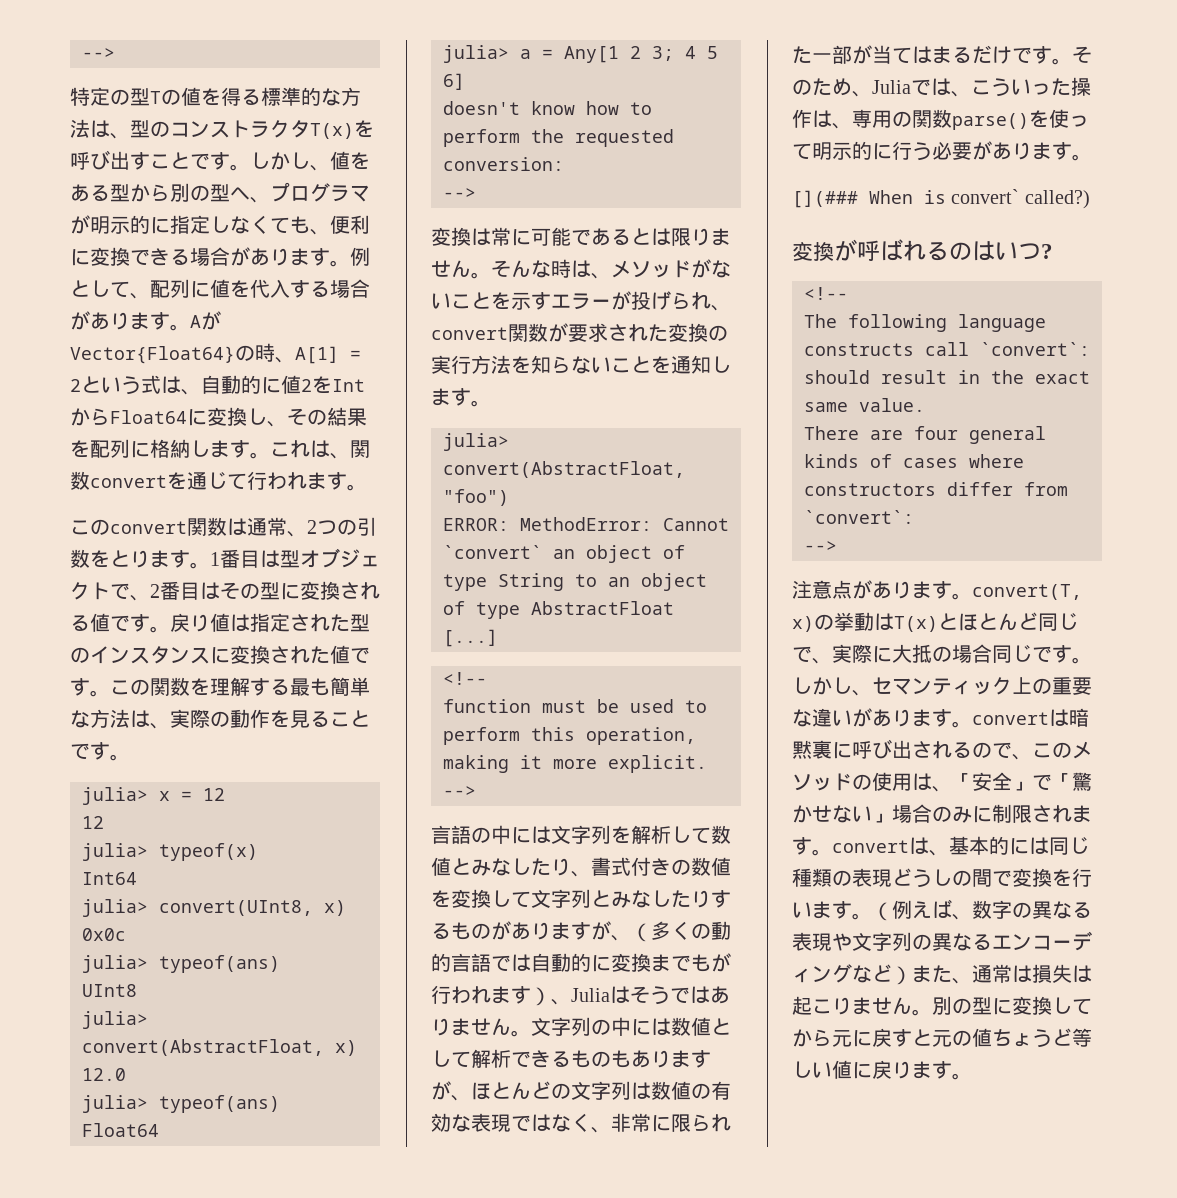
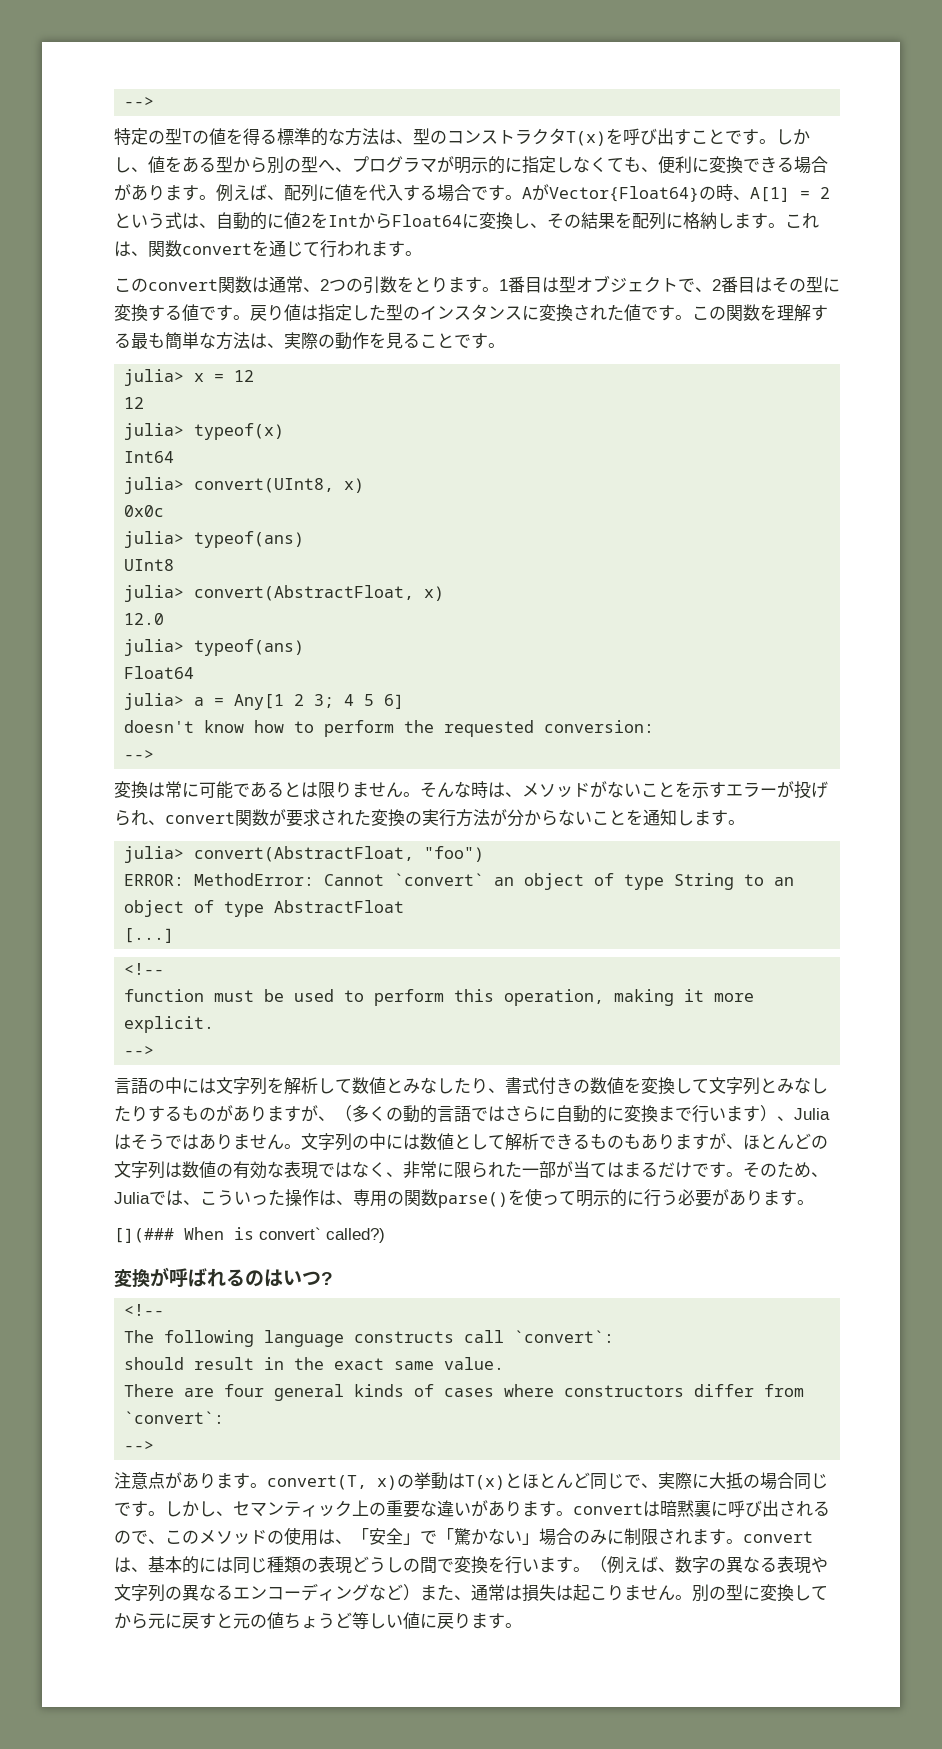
[70,280,130,298] として -> [233,184,267,201] えば
[70,311,150,330] がありま -> [471,186,488,200] で
[340,582,380,600] され -> [148,305,165,321] す
[290,614,330,632] され -> [352,305,369,321] し
[511,355,551,374] を知 -> [490,809,541,827] が分か
(531, 963) none -> [505,1105,556,1122] さらに
[691,953,731,972] [431,985,491,1004] もが行われ -> [692,1105,726,1123] 行い
[812,805,832,822] せ -> (488, 1537) none

